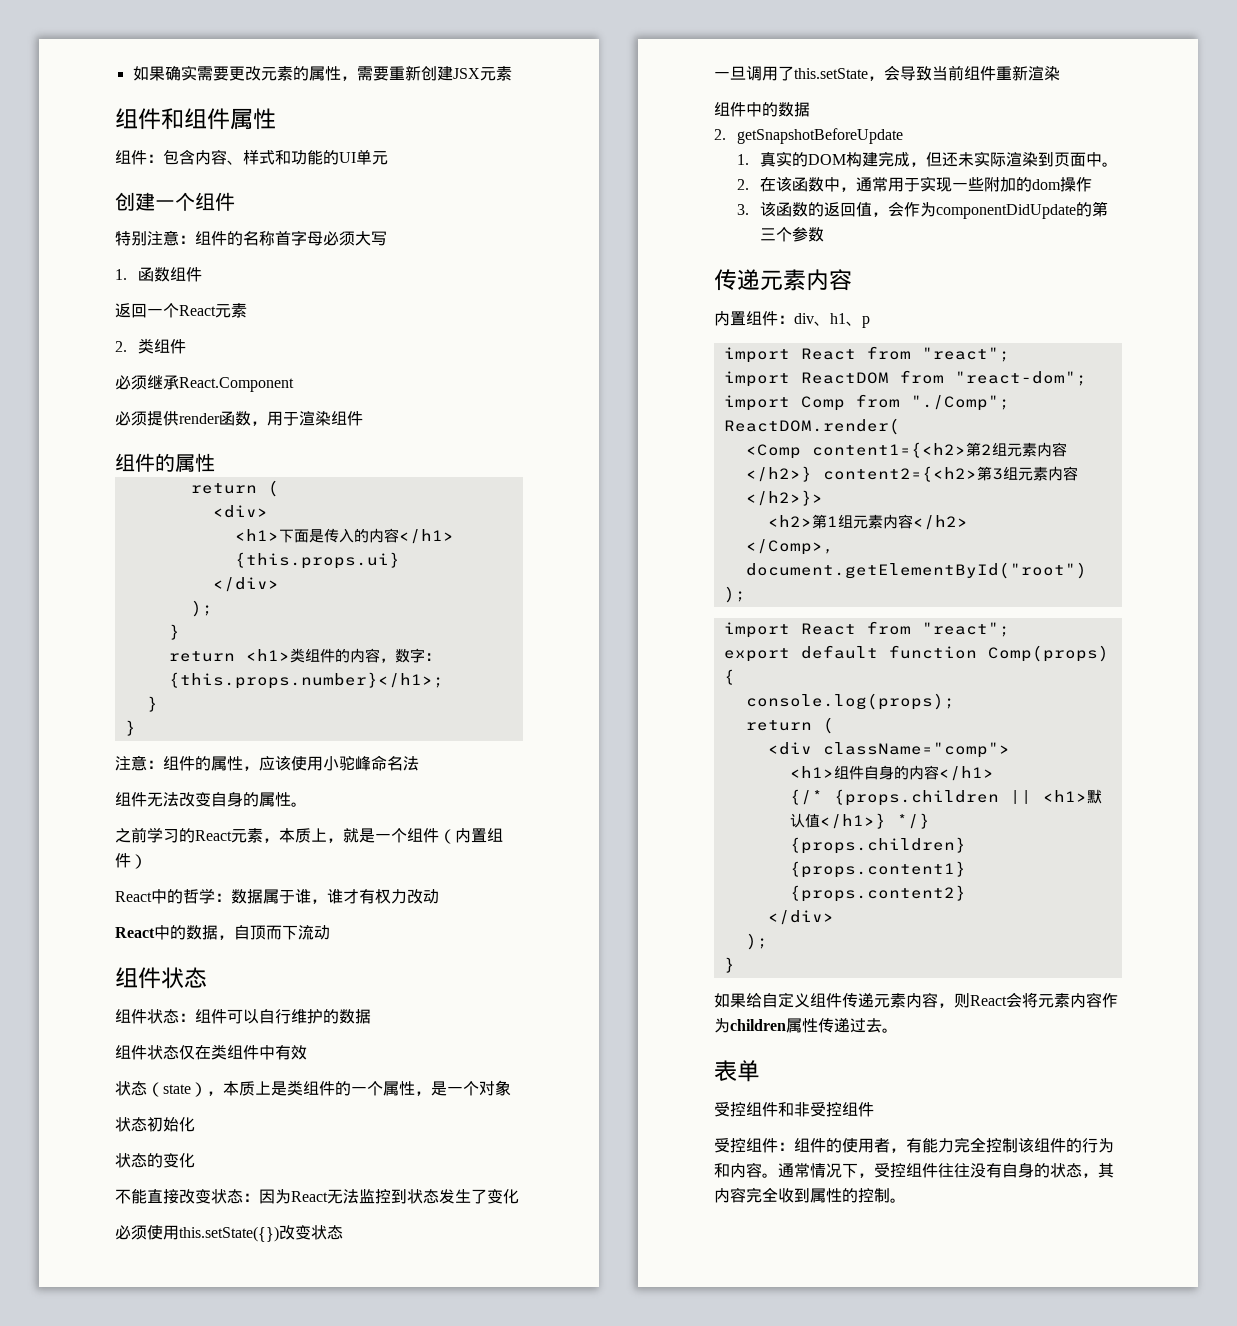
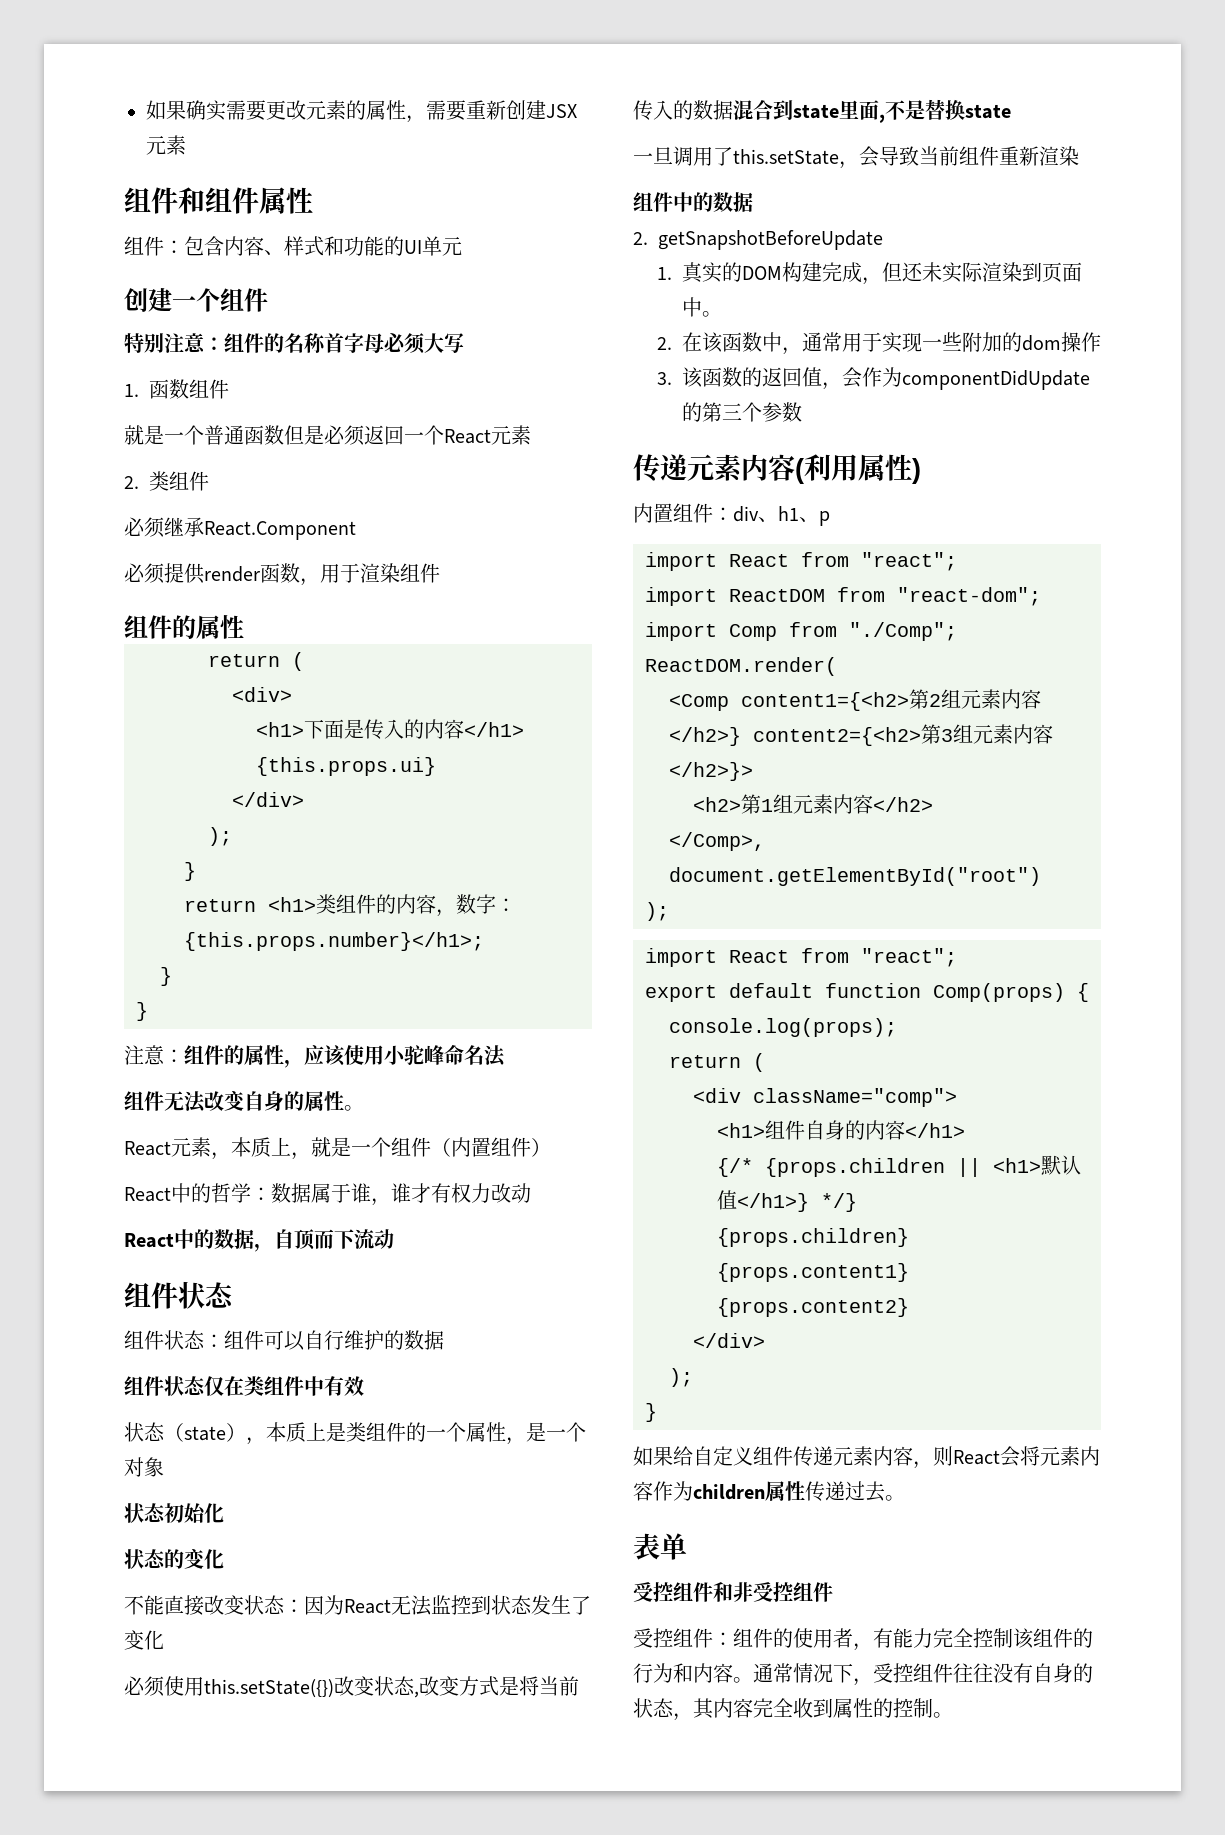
(202, 274) none -> [124,425,365,446] 就是一个普通函数但是必须
[115,827,195,843] 之前学习的 -> (364, 1108) none
(343, 1232) none -> [414,1676,579,1698] [633,99,1011,123] ,改变方式是将当前传入的数据混合到state里面,不是替换state
(852, 280) none -> [795,454,921,484] (利用属性)

